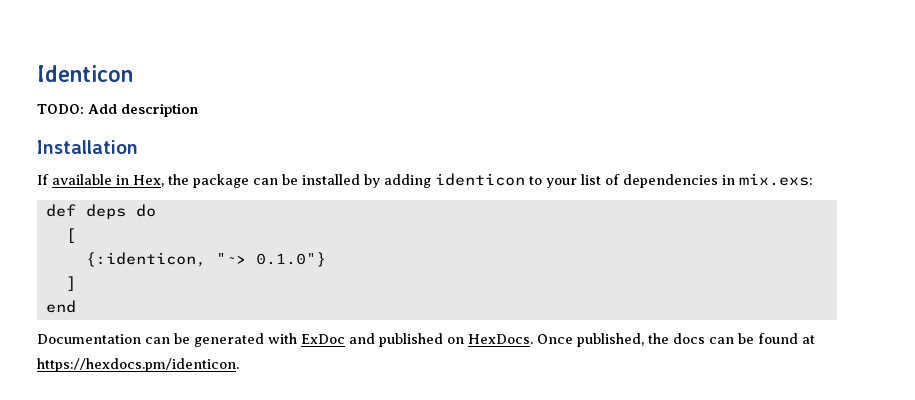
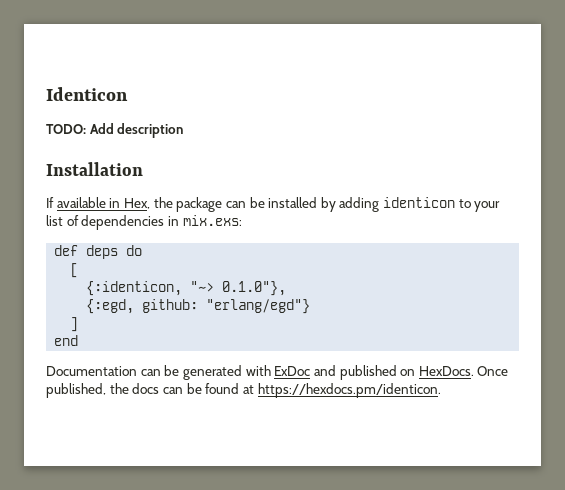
[255,252,326,267] 0.1.0"} -> [222,281,287,296] [86,299,311,314] 0.1.0"}, // {:egd, github: "erlang/egd"}

